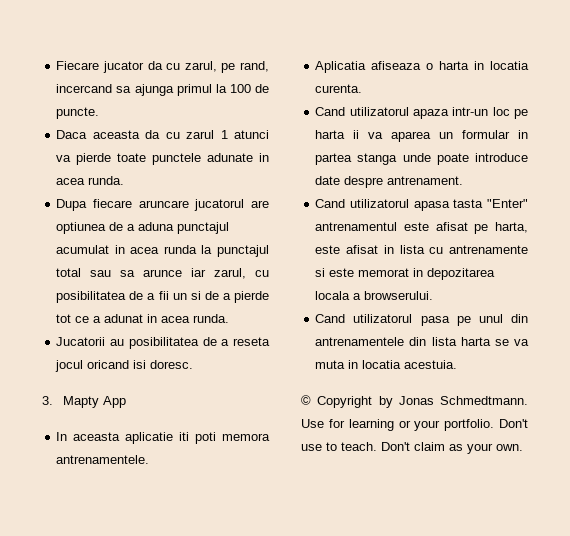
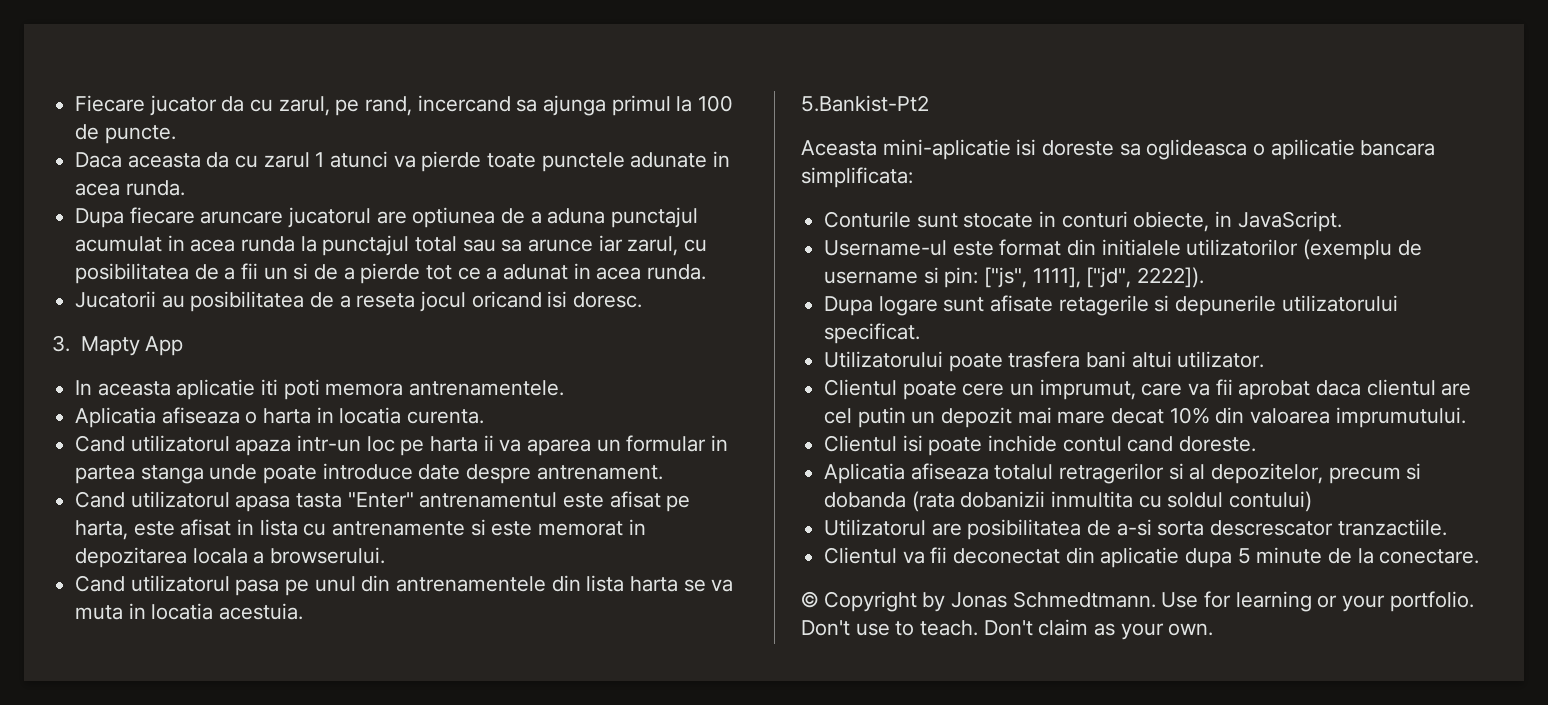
(458, 364) none -> [801,95,929,112] [801,139,1436,160] [801,167,913,188] [824,211,1342,232] [824,239,1422,260] [824,267,1205,288] [824,295,1398,316] [824,323,921,344] [824,351,1265,372] [824,379,1472,400] [824,407,1466,428] [824,435,1257,456] [824,463,1422,484] [824,491,1313,512] [824,519,1447,540] [824,547,1480,568] // 5.Bankist-Pt2 // Aceasta mini-aplicatie isi doreste sa oglideasca o apilicatie bancara simplificata: // Conturile sunt stocate in conturi obiecte, in JavaScript. // Username-ul este format din initialele utilizatorilor (exemplu de username si pin: ["js", 1111], ["jd", 2222]). // Dupa logare sunt afisate retagerile si depunerile utilizatorului specificat. // Utilizatorului poate trasfera bani altui utilizator. // Clientul poate cere un imprumut, care va fii aprobat daca clientul are cel putin un depozit mai mare decat 10% din valoarea imprumutului. // Clientul isi poate inchide contul cand doreste. // Aplicatia afiseaza totalul retragerilor si al depozitelor, precum si dobanda (rata dobanizii inmultita cu soldul contului) // Utilizatorul are posibilitatea de a-si sorta descrescator tranzactiile. // Clientul va fii deconectat din aplicatie dupa 5 minute de la conectare.

